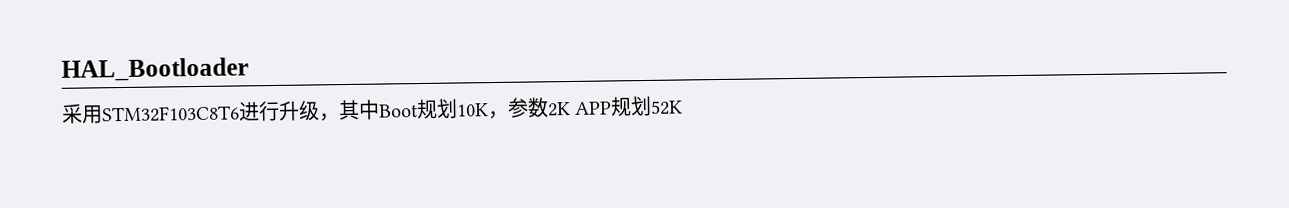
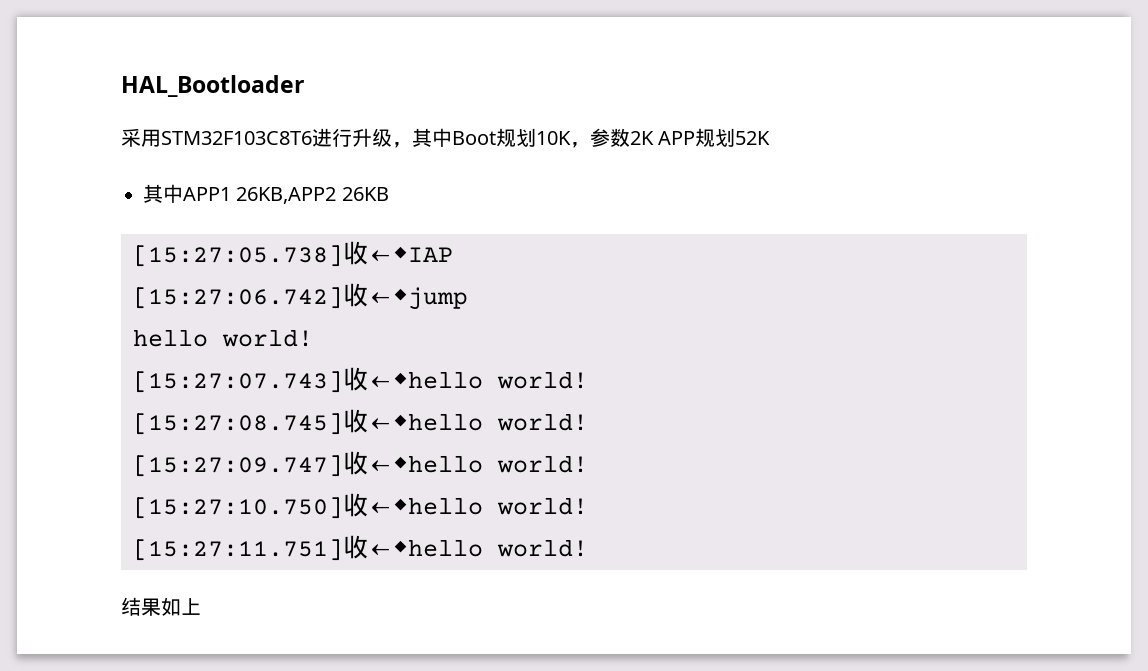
(684, 107) none -> [143,184,389,204] [133,241,453,267] [133,283,468,310] [133,329,313,347] [133,367,588,393] [133,409,588,435] [133,451,588,477] [133,493,588,519] [133,535,588,561] [121,597,201,616] // 其中APP1 26KB,APP2 26KB // [15:27:05.738]收←◆IAP // [15:27:06.742]收←◆jump // hello world! // [15:27:07.743]收←◆hello world! // [15:27:08.745]收←◆hello world! // [15:27:09.747]收←◆hello world! // [15:27:10.750]收←◆hello world! // [15:27:11.751]收←◆hello world! // 结果如上

